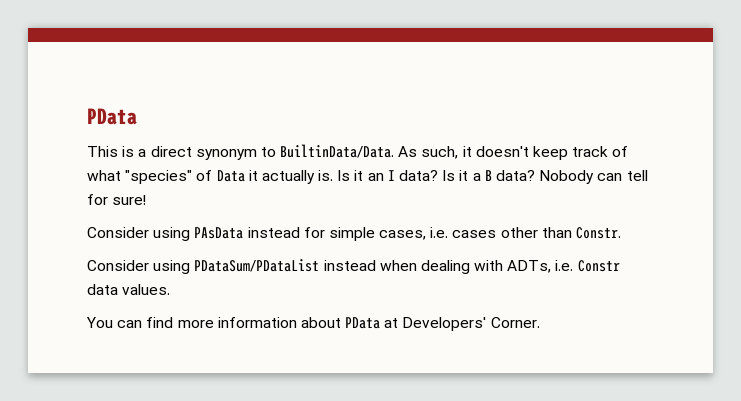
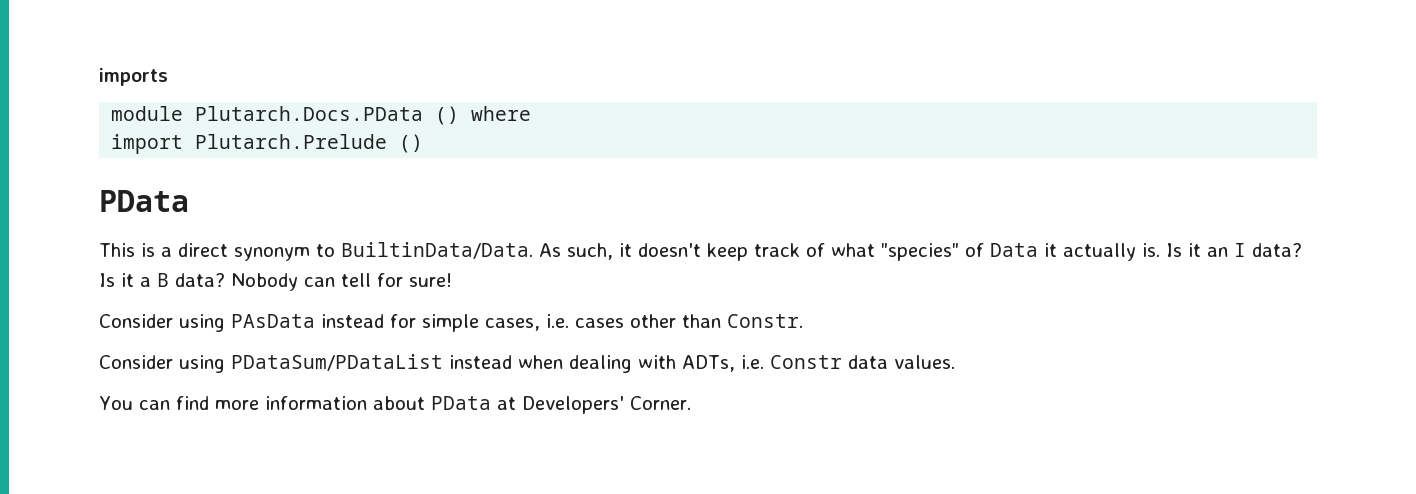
(87, 116) none -> [99,68,168,86] [111,106,532,125] [111,134,424,154] imports // module Plutarch.Docs.PData () where // import Plutarch.Prelude () //

